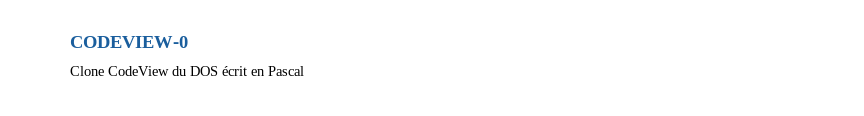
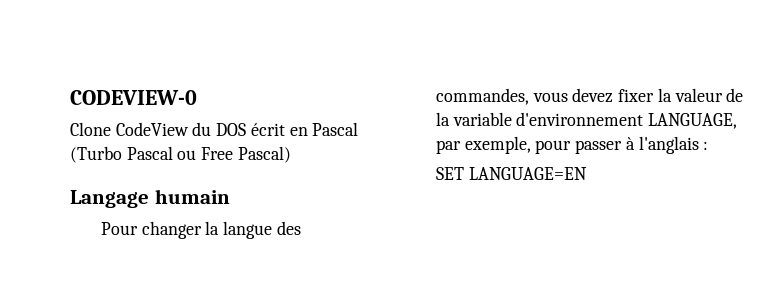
(304, 71) none -> [70,146,291,163] [70,189,230,208] [100,221,301,239] [436,88,744,105] [436,112,738,129] [436,136,709,154] [436,167,587,180] (Turbo Pascal ou Free Pascal) // Langage humain // Pour changer la langue des commandes, vous devez fixer la valeur de la variable d'environnement LANGUAGE, par exemple, pour passer à l'anglais : // SET LANGUAGE=EN

